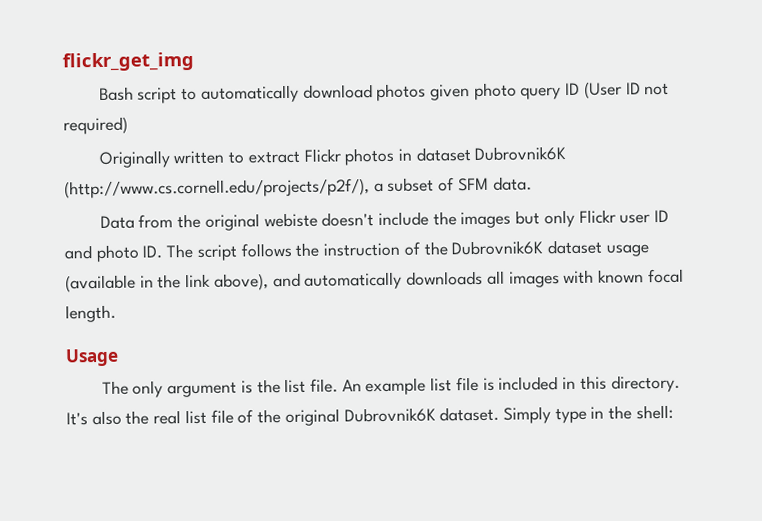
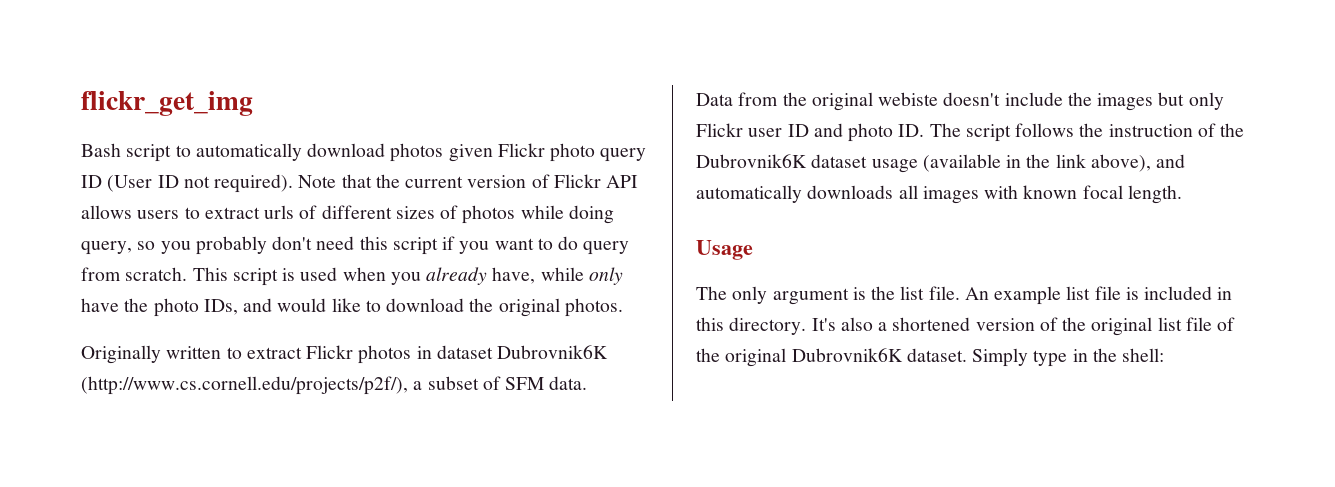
(471, 92) none -> [497,143,545,157] Flickr
[63,116,128,135] required) -> [214,174,639,193] [81,205,614,224] [81,236,630,255] [81,267,623,286] [81,298,623,317] required). Note that the current version of Flickr API allows users to extract urls of different sizes of photos while doing query, so you probably don't need this script if you want to do query from scratch. This script is used when you already have, while only have the photo IDs, and would like to download the original photos.
[125,410,182,425] the real -> [878,317,1153,336] a shortened version of the original

